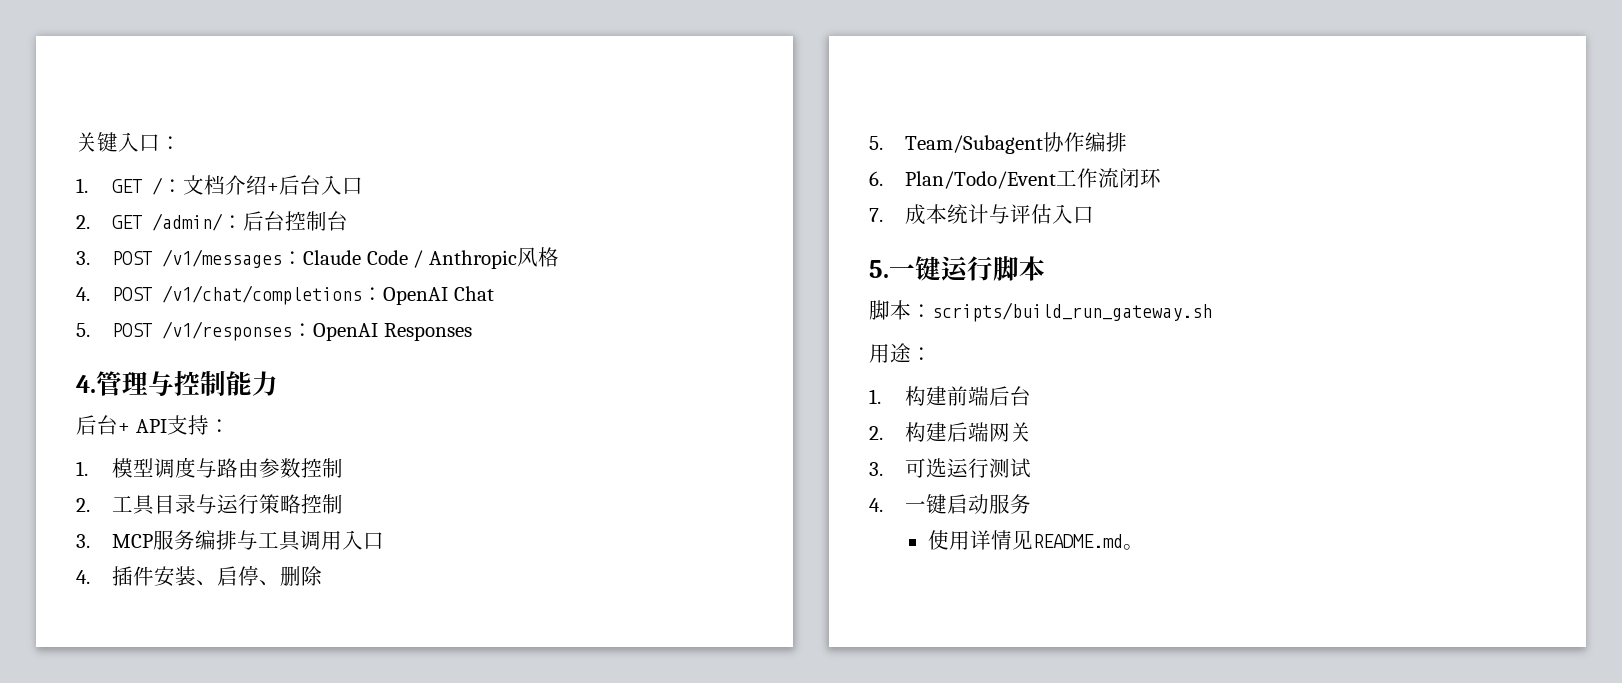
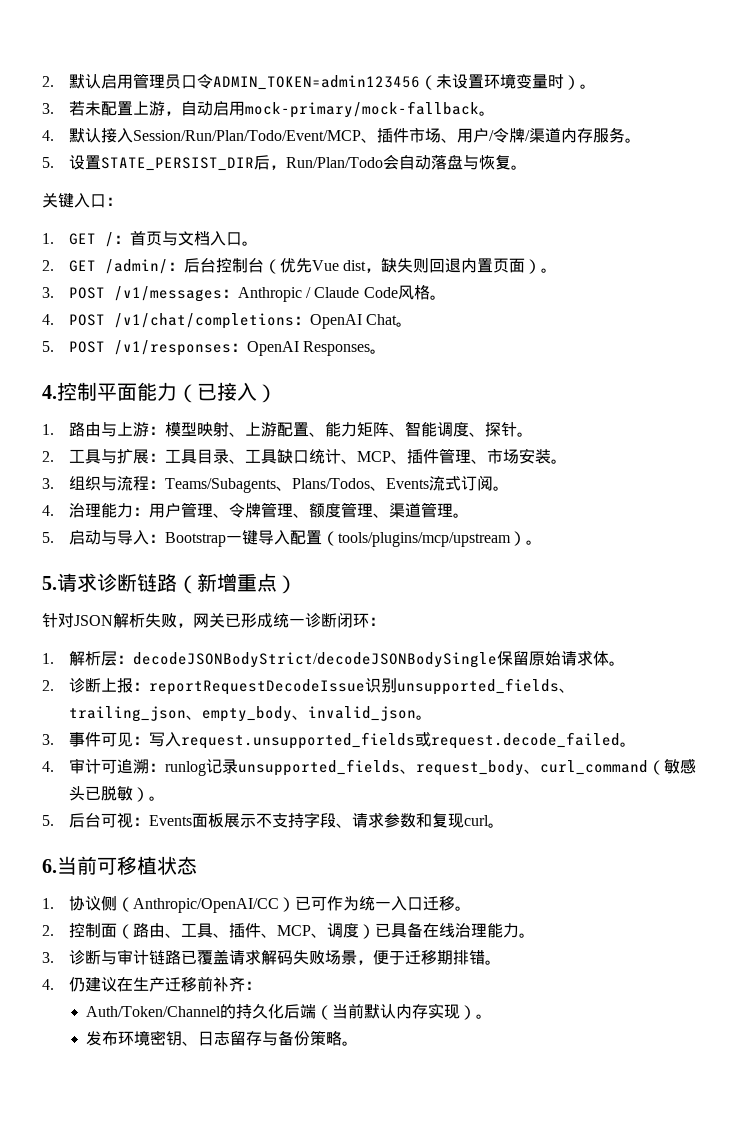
(76, 142) none -> [42,73,596,90] [42,101,495,118] [42,127,641,143] [42,154,527,171] 2.默认启用管理员口令ADMIN_TOKEN=admin123456（未设置环境变量时）。 // 3.若未配置上游，自动启用mock-primary/mock-fallback。 // 4.默认接入Session/Run/Plan/Todo/Event/MCP、插件市场、用户/令牌/渠道内存服务。 // 5.设置STATE_PERSIST_DIR后，Run/Plan/Todo会自动落盘与恢复。 //
[183,175,364,195] 文档介绍+后台入口 -> [129,231,258,246] 首页与文档入口。
(349, 221) none -> [263,258,558,274] （优先Vue dist，缺失则回退内置页面）。
[303,250,517,269] Claude Code / Anthropic -> [237,287,398,302] Anthropic / Claude Code
(559, 257) none -> [429,295,446,300] 。
(494, 293) none -> [396,322,413,327] 。
[76,370,278,396] [76,415,230,435] [76,457,344,478] [76,494,344,515] [76,530,385,551] [76,566,323,587] [869,132,1128,154] [869,168,1162,189] [869,204,1095,225] [869,256,1045,281] [869,300,1212,322] [869,343,932,363] [869,386,1032,406] [869,422,1032,442] [869,458,1032,478] [869,494,1032,514] [927,530,1123,550] // 4.管理与控制能力 // 后台+ API支持： // 1.模型调度与路由参数控制 // 2.工具目录与运行策略控制 // 3. MCP服务编排与工具调用入口 // 4.插件安装、启停、删除 // 5. Team/Subagent协作编排 // 6. Plan/Todo/Event工作流闭环 // 7.成本统计与评估入口 // 5.一键运行脚本 // 脚本：scripts/build_run_gateway.sh // 用途： // 1.构建前端后台 // 2.构建后端网关 // 3.可选运行测试 // 4.一键启动服务 // 使用详情见README.md -> [370,349,387,354] [42,382,277,403] [42,421,533,437] [42,448,567,464] [42,475,509,493] [42,502,469,518] [42,530,542,547] [42,573,297,594] [42,612,385,628] [42,650,625,668] [42,678,575,695] [68,706,432,722] [42,732,636,749] [42,758,696,776] [68,786,165,802] [42,812,504,828] [42,856,197,875] [42,896,471,913] [42,922,535,939] [42,949,501,965] [42,976,261,992] [86,1003,493,1020] [86,1030,343,1046] 。 // 4.控制平面能力（已接入） // 1.路由与上游：模型映射、上游配置、能力矩阵、智能调度、探针。 // 2.工具与扩展：工具目录、工具缺口统计、MCP、插件管理、市场安装。 // 3.组织与流程：Teams/Subagents、Plans/Todos、Events流式订阅。 // 4.治理能力：用户管理、令牌管理、额度管理、渠道管理。 // 5.启动与导入：Bootstrap一键导入配置（tools/plugins/mcp/upstream）。 // 5.请求诊断链路（新增重点） // 针对JSON解析失败，网关已形成统一诊断闭环： // 1.解析层：decodeJSONBodyStrict/decodeJSONBodySingle保留原始请求体。 // 2.诊断上报：reportRequestDecodeIssue识别unsupported_fields、trailing_json、empty_body、invalid_json。 // 3.事件可见：写入request.unsupported_fields或request.decode_failed。 // 4.审计可追溯：runlog记录unsupported_fields、request_body、curl_command（敏感头已脱敏）。 // 5.后台可视：Events面板展示不支持字段、请求参数和复现curl。 // 6.当前可移植状态 // 1.协议侧（Anthropic/OpenAI/CC）已可作为统一入口迁移。 // 2.控制面（路由、工具、插件、MCP、调度）已具备在线治理能力。 // 3.诊断与审计链路已覆盖请求解码失败场景，便于迁移期排错。 // 4.仍建议在生产迁移前补齐： // Auth/Token/Channel的持久化后端（当前默认内存实现）。 // 发布环境密钥、日志留存与备份策略

